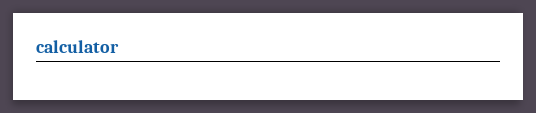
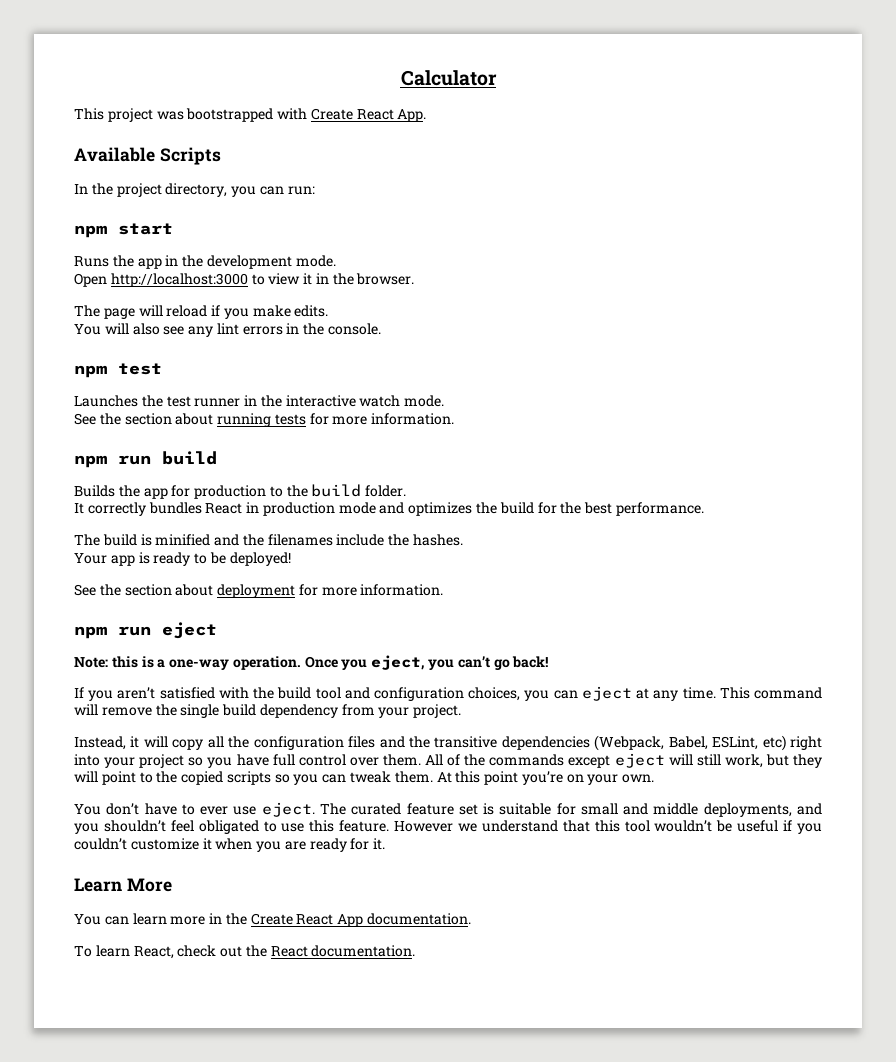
[36,40,119,53] calculator -> [400,70,497,86] [74,108,427,122] [74,147,221,165] [74,183,315,197] [74,223,173,238] [74,255,336,269] [74,273,415,287] [74,305,329,319] [74,323,382,337] [74,363,162,378] [74,395,445,407] [74,413,455,427] [74,451,217,468] [74,484,407,499] [74,502,704,516] [74,534,464,546] [74,552,291,566] [74,584,444,598] [74,622,217,639] [74,655,549,670] [74,686,822,701] [74,704,462,718] [74,735,822,751] [74,753,823,768] [74,771,655,785] [74,802,823,817] [74,820,823,834] [74,838,386,852] [74,878,172,892] [74,913,472,927] [74,945,416,959] Calculator // This project was bootstrapped with Create React App. // Available Scripts // In the project directory, you can run: // npm start // Runs the app in the development mode. // Open http://localhost:3000 to view it in the browser. // The page will reload if you make edits. // You will also see any lint errors in the console. // npm test // Launches the test runner in the interactive watch mode. // See the section about running tests for more information. // npm run build // Builds the app for production to the build folder. // It correctly bundles React in production mode and optimizes the build for the best performance. // The build is minified and the filenames include the hashes. // Your app is ready to be deployed! // See the section about deployment for more information. // npm run eject // Note: this is a one-way operation. Once you eject, you can’t go back! // If you aren’t satisfied with the build tool and configuration choices, you can eject at any time. This command will remove the single build dependency from your project. // Instead, it will copy all the configuration files and the transitive dependencies (Webpack, Babel, ESLint, etc) right into your project so you have full control over them. All of the commands except eject will still work, but they will point to the copied scripts so you can tweak them. At this point you’re on your own. // You don’t have to ever use eject. The curated feature set is suitable for small and middle deployments, and you shouldn’t feel obligated to use this feature. However we understand that this tool wouldn’t be useful if you couldn’t customize it when you are ready for it. // Learn More // You can learn more in the Create React App documentation. // To learn React, check out the React documentation.

